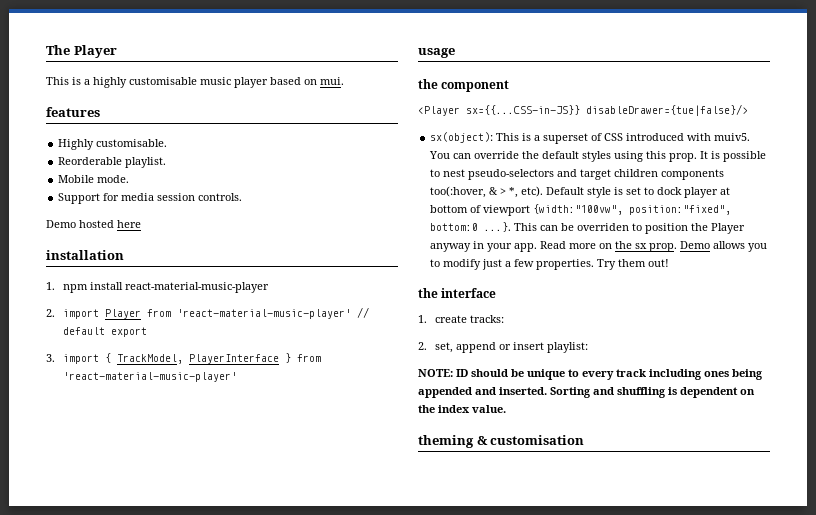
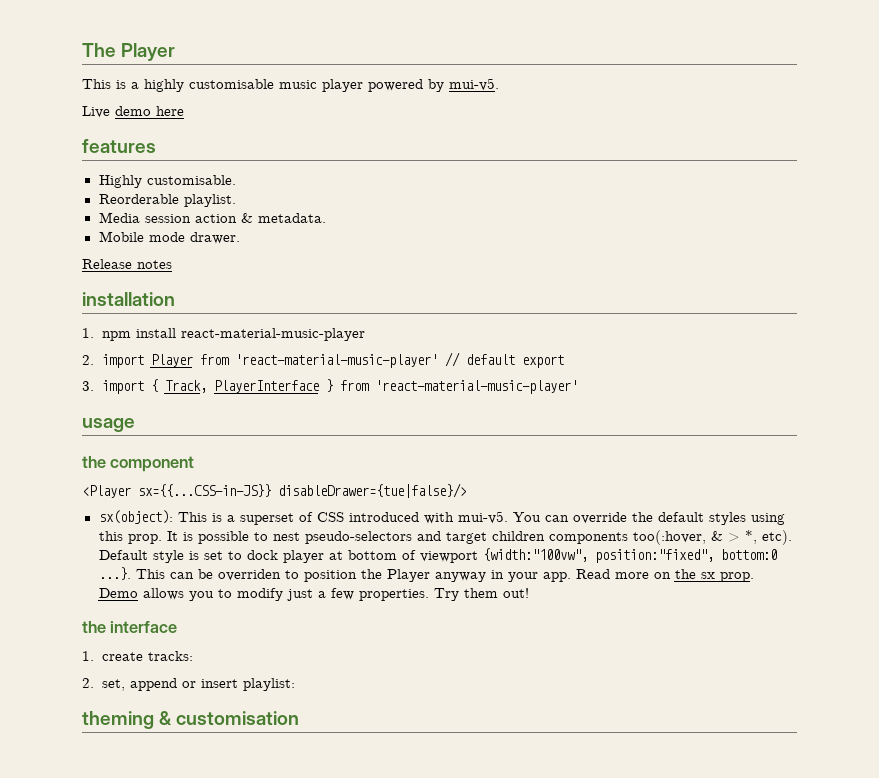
[270,77,344,85] based on mui. -> [368,78,499,92] [82,106,184,118] powered by mui-v5. // Live demo here
[58,175,130,183] [58,193,243,204] [46,220,141,228] Mobile mode. // Support for media session controls. // Demo hosted here -> [98,212,326,223] [98,231,240,244] [82,259,172,269] Media session action & metadata. // Mobile mode drawer. // Release notes
[117,354,184,364] TrackModel, -> [164,380,207,393] Track,
[714,133,751,141] muiv5. -> [457,511,508,524] mui-v5.
[418,369,763,380] [418,387,755,398] [418,405,506,413] // NOTE: ID should be unique to every track including ones being appended and inserted. Sorting and shuffling is dependent on the index value. -> (295, 684) none

